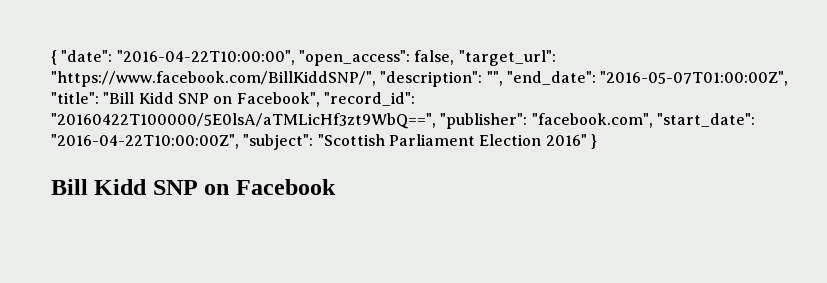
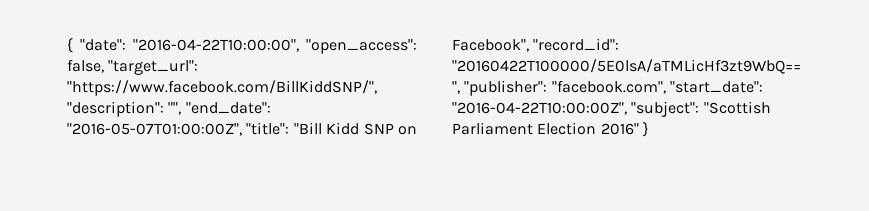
[51,179,336,195] // Bill Kidd SNP on Facebook -> (649, 129) none

